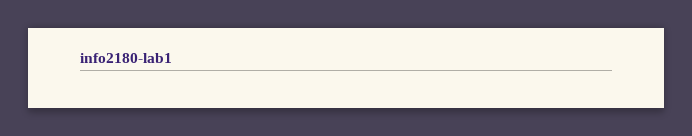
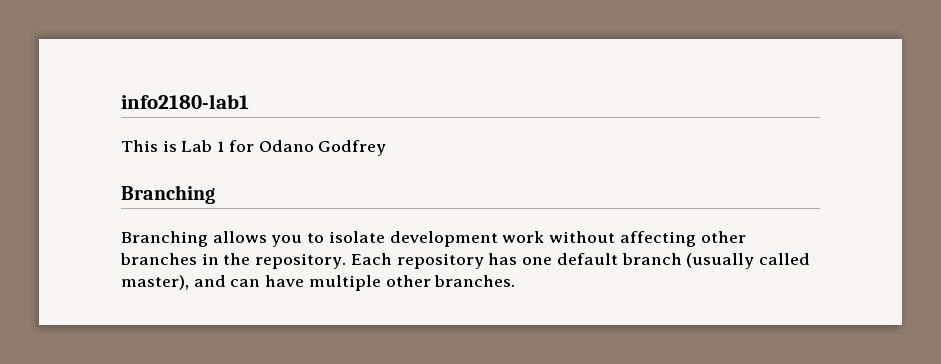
(172, 58) none -> [121,140,387,156] [121,185,215,204] [121,231,746,247] [120,253,810,269] [121,275,516,291] // This is Lab 1 for Odano Godfrey // Branching // Branching allows you to isolate development work without affecting other branches in the repository. Each repository has one default branch (usually called master), and can have multiple other branches.

